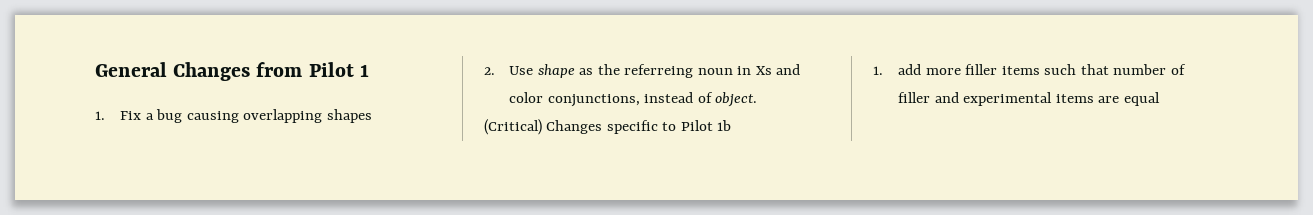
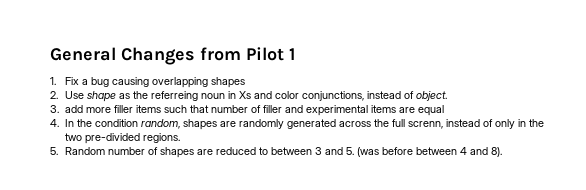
[484,119,732,135] [873,66,883,75] (Critical) Changes specific to Pilot 1b // 1. -> [50,105,59,113] 3.
(1160, 99) none -> [50,119,545,130] [65,133,181,144] [50,147,503,158] // 4. In the condition random, shapes are randomly generated across the full screnn, instead of only in the two pre-divided regions. // 5. Random number of shapes are reduced to between 3 and 5. (was before between 4 and 8).

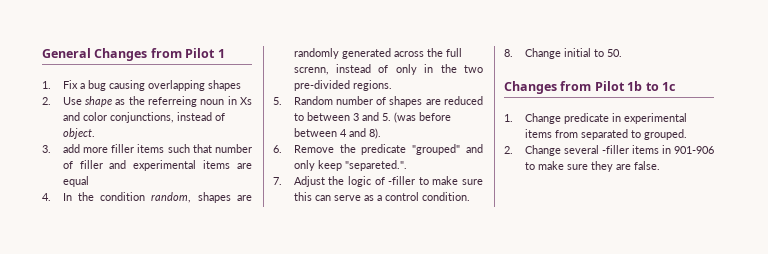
(503, 152) none -> [273,144,483,155] [293,160,407,171] [273,176,483,187] [293,192,470,201] [504,48,622,59] [504,81,676,94] [504,113,687,124] [524,129,687,140] [504,145,714,156] [524,161,660,172] // 6. Remove the predicate "grouped" and only keep "separeted.". // 7. Adjust the logic of -filler to make sure this can serve as a control condition. // 8. Change initial to 50. // Changes from Pilot 1b to 1c // 1. Change predicate in experimental items from separated to grouped. // 2. Change several -filler items in 901-906 to make sure they are false.

